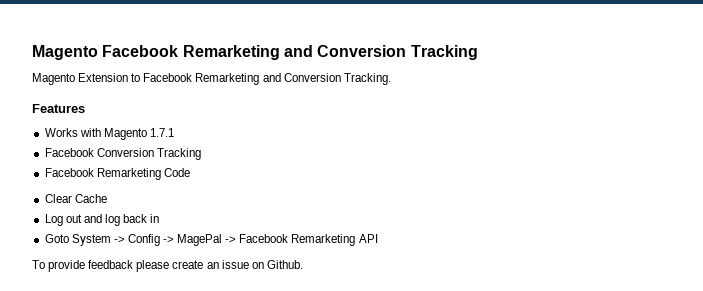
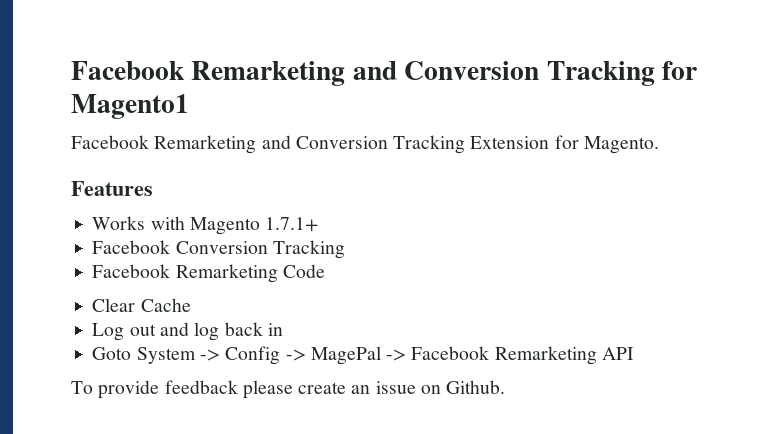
[32,45,478,60] [32,73,391,85] Magento Facebook Remarketing and Conversion Tracking // Magento Extension to Facebook Remarketing and Conversion Tracking. -> [71,61,698,86] [71,94,189,119] [71,135,659,154] Facebook Remarketing and Conversion Tracking for Magento1 // Facebook Remarketing and Conversion Tracking Extension for Magento.
[149,128,174,137] 1.7.1 -> [265,217,319,232] 1.7.1+

